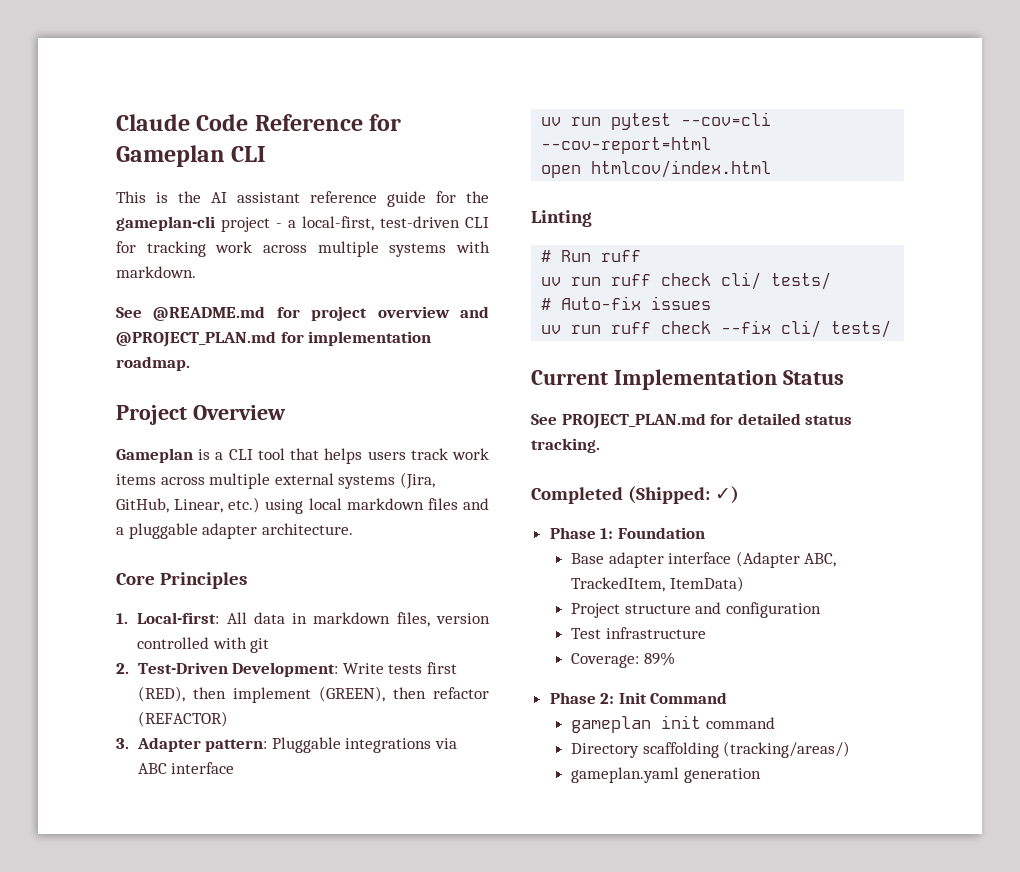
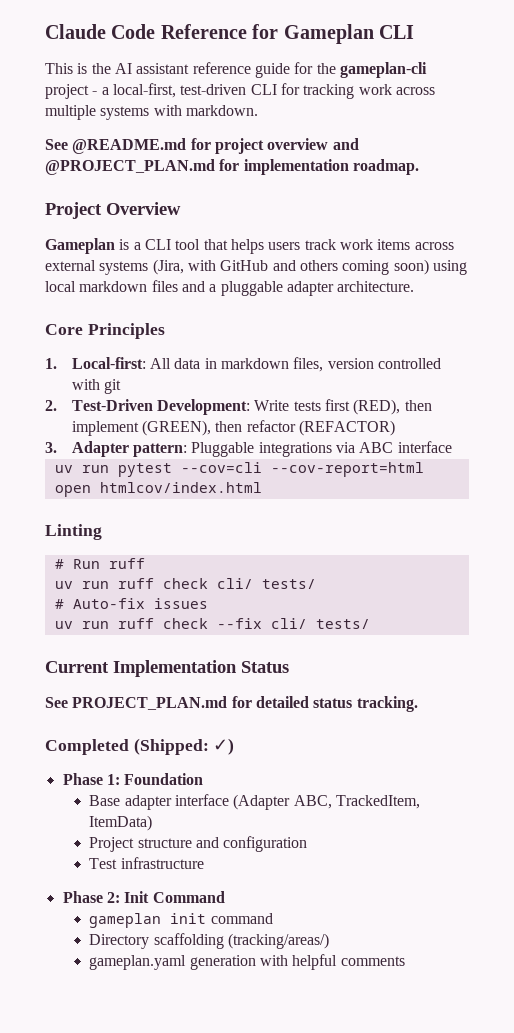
[209,473,271,489] multiple -> (454, 246) none
[116,497,261,513] GitHub, Linear, etc.) -> [187,259,429,275] with GitHub and others coming soon)
[570,652,675,668] // Coverage: 89% -> (204, 863) none
(761, 775) none -> [260,954,405,970] with helpful comments

